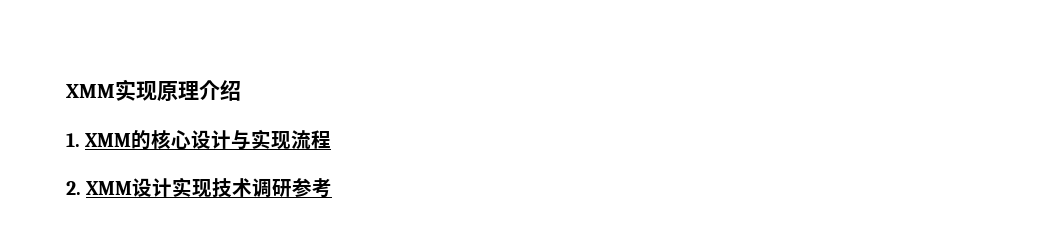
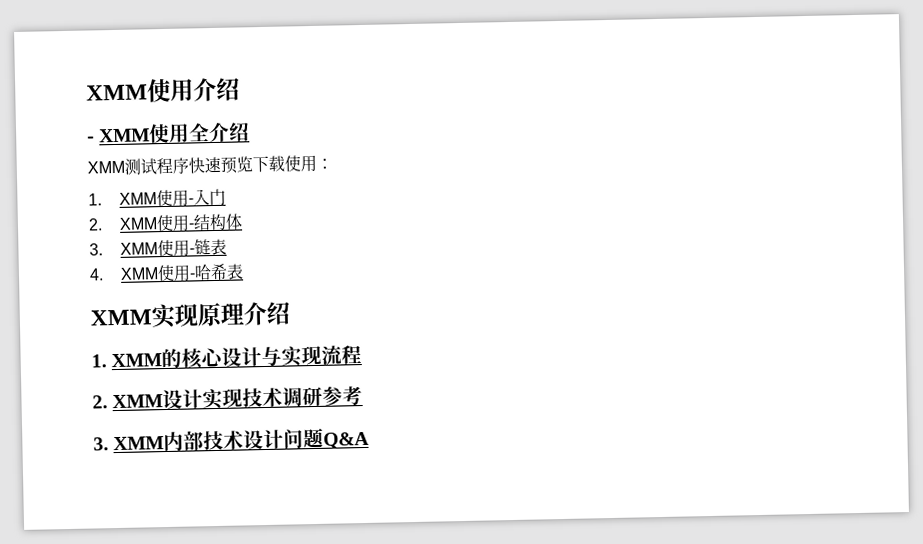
[66,84,115,98] XMM -> [86,77,240,103] [87,122,251,144] [87,154,333,175] [88,188,226,207] [88,213,243,232] [89,238,227,257] [89,263,244,282] [90,309,152,326] XMM使用介绍 // - XMM使用全介绍 // XMM测试程序快速预览下载使用： // 1. XMM使用-入门 // 2. XMM使用-结构体 // 3. XMM使用-链表 // 4. XMM使用-哈希表 // XMM
(333, 188) none -> [93,427,370,452] // 3. XMM内部技术设计问题Q&A

